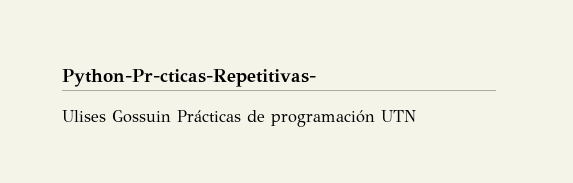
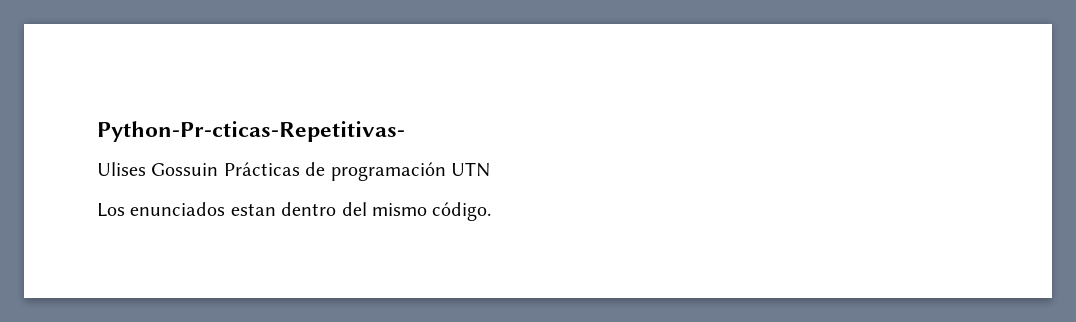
(416, 116) none -> [97,202,492,221] // Los enunciados estan dentro del mismo código.

